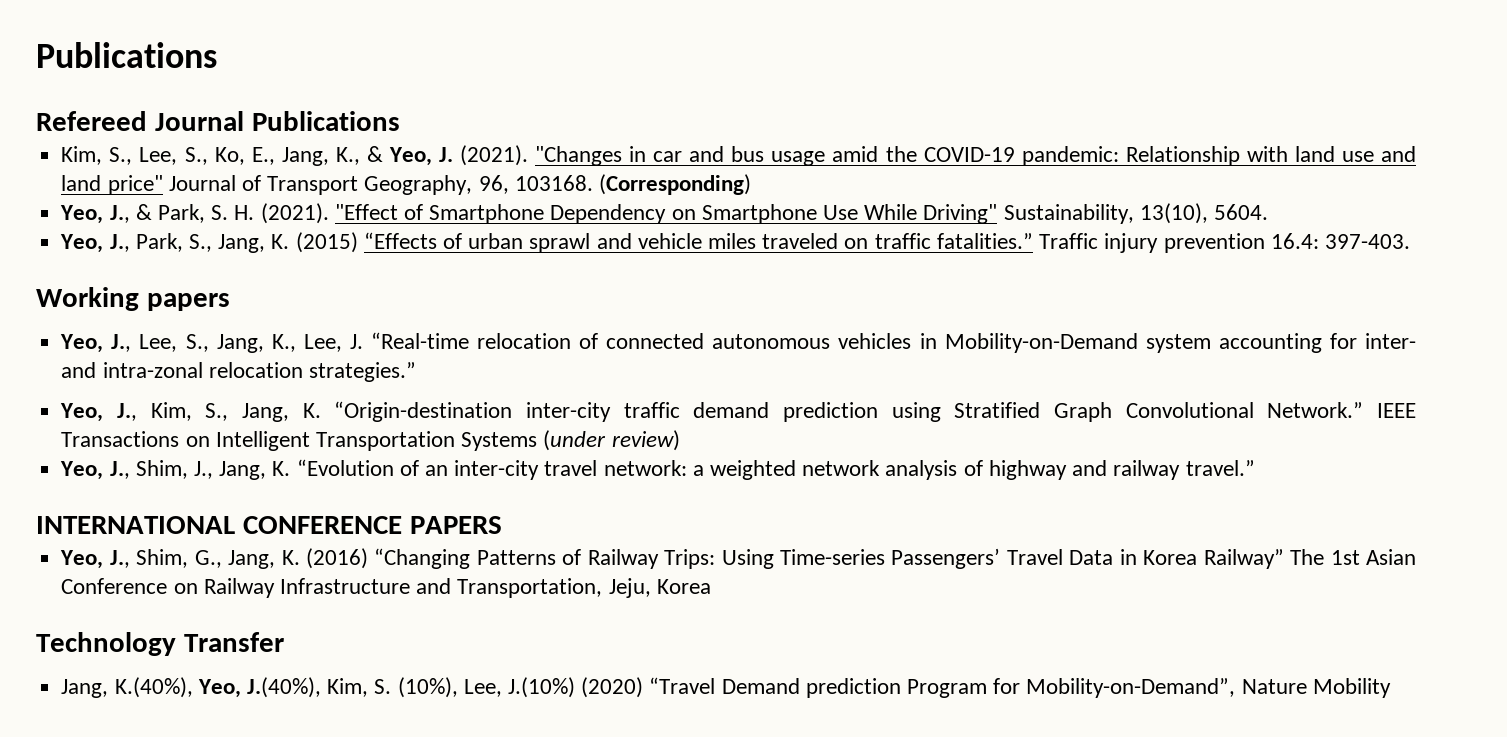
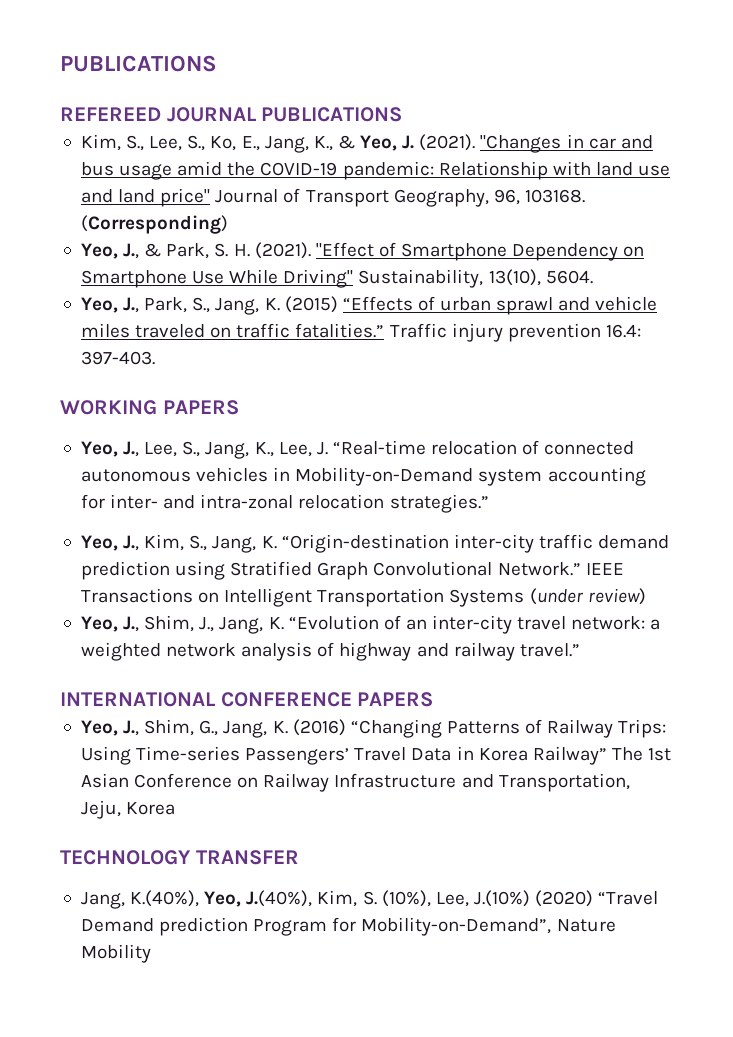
[36,42,217,68] [36,111,400,131] Publications // Refereed Journal Publications -> [60,55,217,72] [60,107,403,122] PUBLICATIONS // REFEREED JOURNAL PUBLICATIONS
[36,287,230,311] Working papers -> [60,400,239,415] WORKING PAPERS
[36,632,284,656] Technology Transfer -> [60,850,299,865] TECHNOLOGY TRANSFER

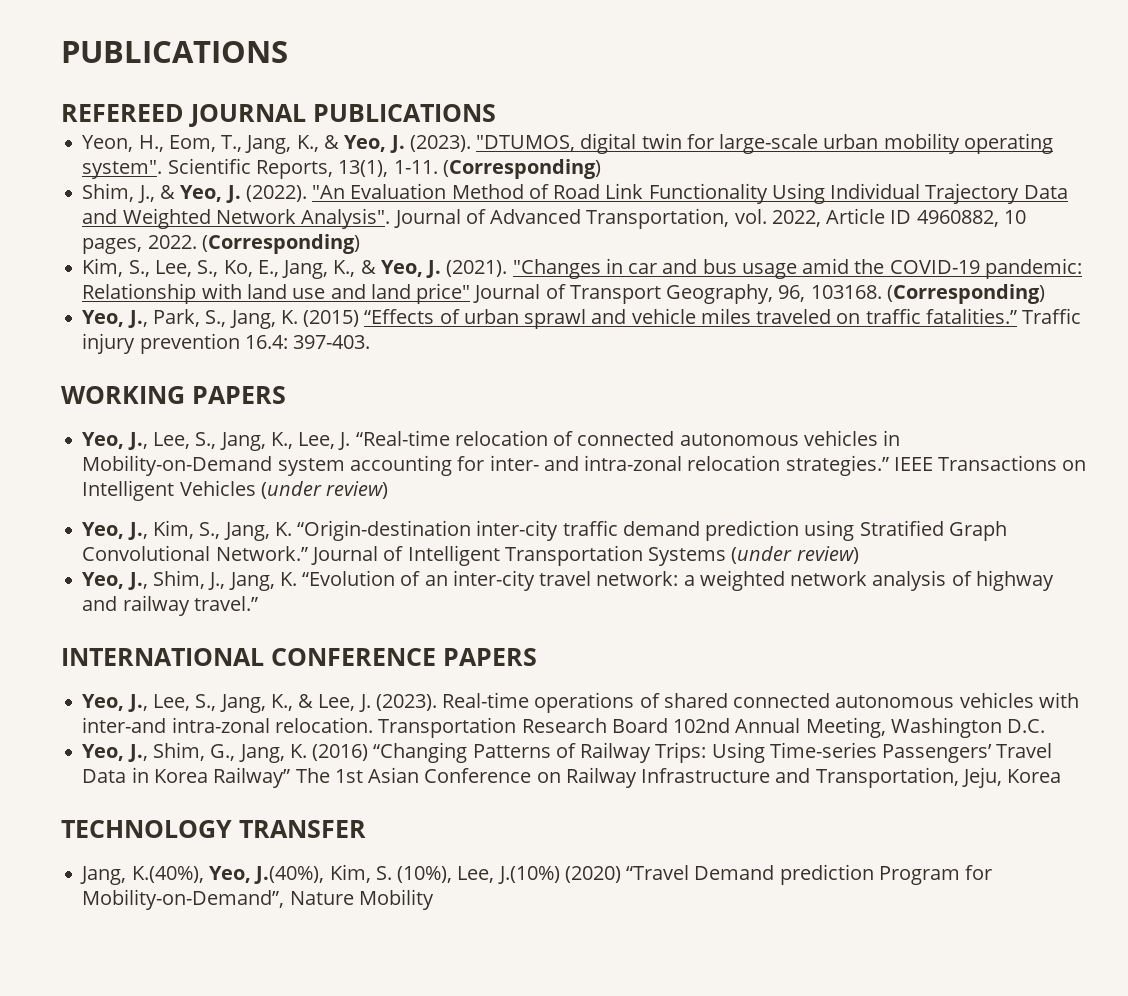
(403, 114) none -> [82,133,1053,154] [82,158,601,179] [82,183,1068,204] [82,208,1026,229] [82,234,360,254] // Yeon, H., Eom, T., Jang, K., & Yeo, J. (2023). "DTUMOS, digital twin for large-scale urban mobility operating system". Scientific Reports, 13(1), 1-11. (Corresponding) // Shim, J., & Yeo, J. (2022). "An Evaluation Method of Road Link Functionality Using Individual Trajectory Data and Weighted Network Analysis". Journal of Advanced Transportation, vol. 2022, Article ID 4960882, 10 pages, 2022. (Corresponding)
[80,242,645,261] [80,269,593,288] // Yeo, J., & Park, S. H. (2021). "Effect of Smartphone Dependency on Smartphone Use While Driving" Sustainability, 13(10), 5604. -> (1045, 294) none
(489, 503) none -> [893,455,1087,471] [82,480,389,501] IEEE Transactions on Intelligent Vehicles (under review)
[585,563,624,575] [80,588,220,603] IEEE Transactions on -> [310,546,404,565] Journal of
(434, 699) none -> [82,692,1079,713] [82,717,1046,738] // Yeo, J., Lee, S., Jang, K., & Lee, J. (2023). Real-time operations of shared connected autonomous vehicles with inter-and intra-zonal relocation. Transportation Research Board 102nd Annual Meeting, Washington D.C.

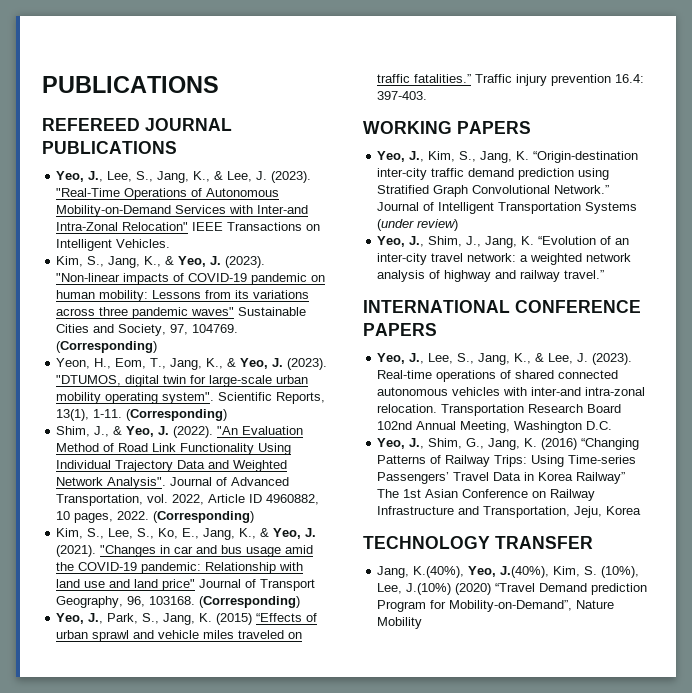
(496, 113) none -> [56,171,312,183] [56,188,280,200] [56,205,309,217] [56,222,321,231] [56,239,171,251] [56,256,266,268] [56,273,326,285] [56,290,310,302] [56,307,307,319] [56,324,239,336] [56,341,158,353] // Yeo, J., Lee, S., Jang, K., & Lee, J. (2023). "Real-Time Operations of Autonomous Mobility-on-Demand Services with Inter-and Intra-Zonal Relocation" IEEE Transactions on Intelligent Vehicles. // Kim, S., Jang, K., & Yeo, J. (2023). "Non-linear impacts of COVID-19 pandemic on human mobility: Lessons from its variations across three pandemic waves" Sustainable Cities and Society, 97, 104769. (Corresponding)
[82,430,901,451] [82,455,1087,476] [82,480,389,501] // Yeo, J., Lee, S., Jang, K., Lee, J. “Real-time relocation of connected autonomous vehicles in Mobility-on-Demand system accounting for inter- and intra-zonal relocation strategies.” IEEE Transactions on Intelligent Vehicles (under review) -> (531, 127) none

